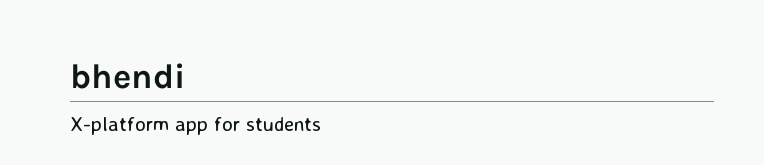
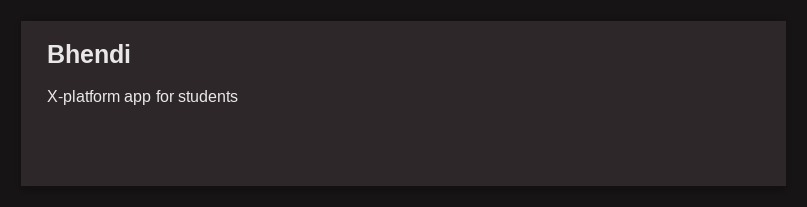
[70,63,185,89] bhendi -> [47,44,131,63] Bhendi

